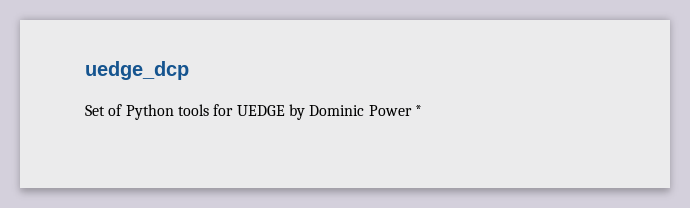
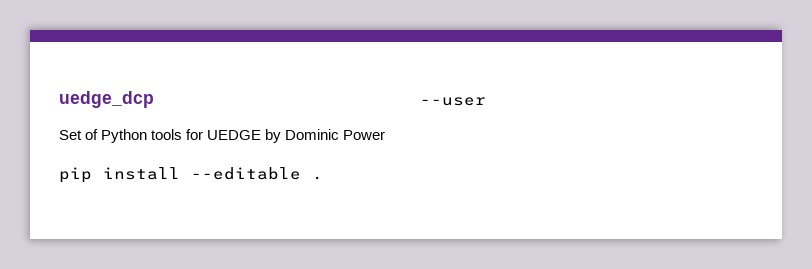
[414,105,422,116] * -> [59,167,323,183] [420,97,486,106] // pip install --editable . --user

